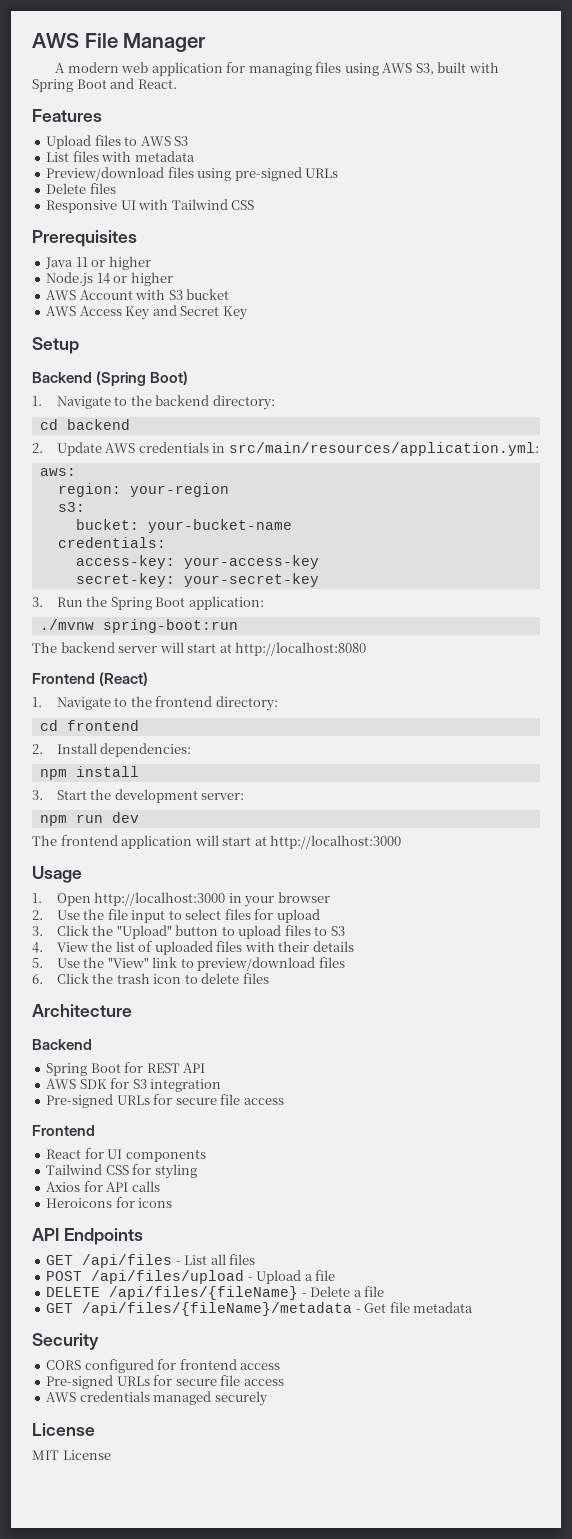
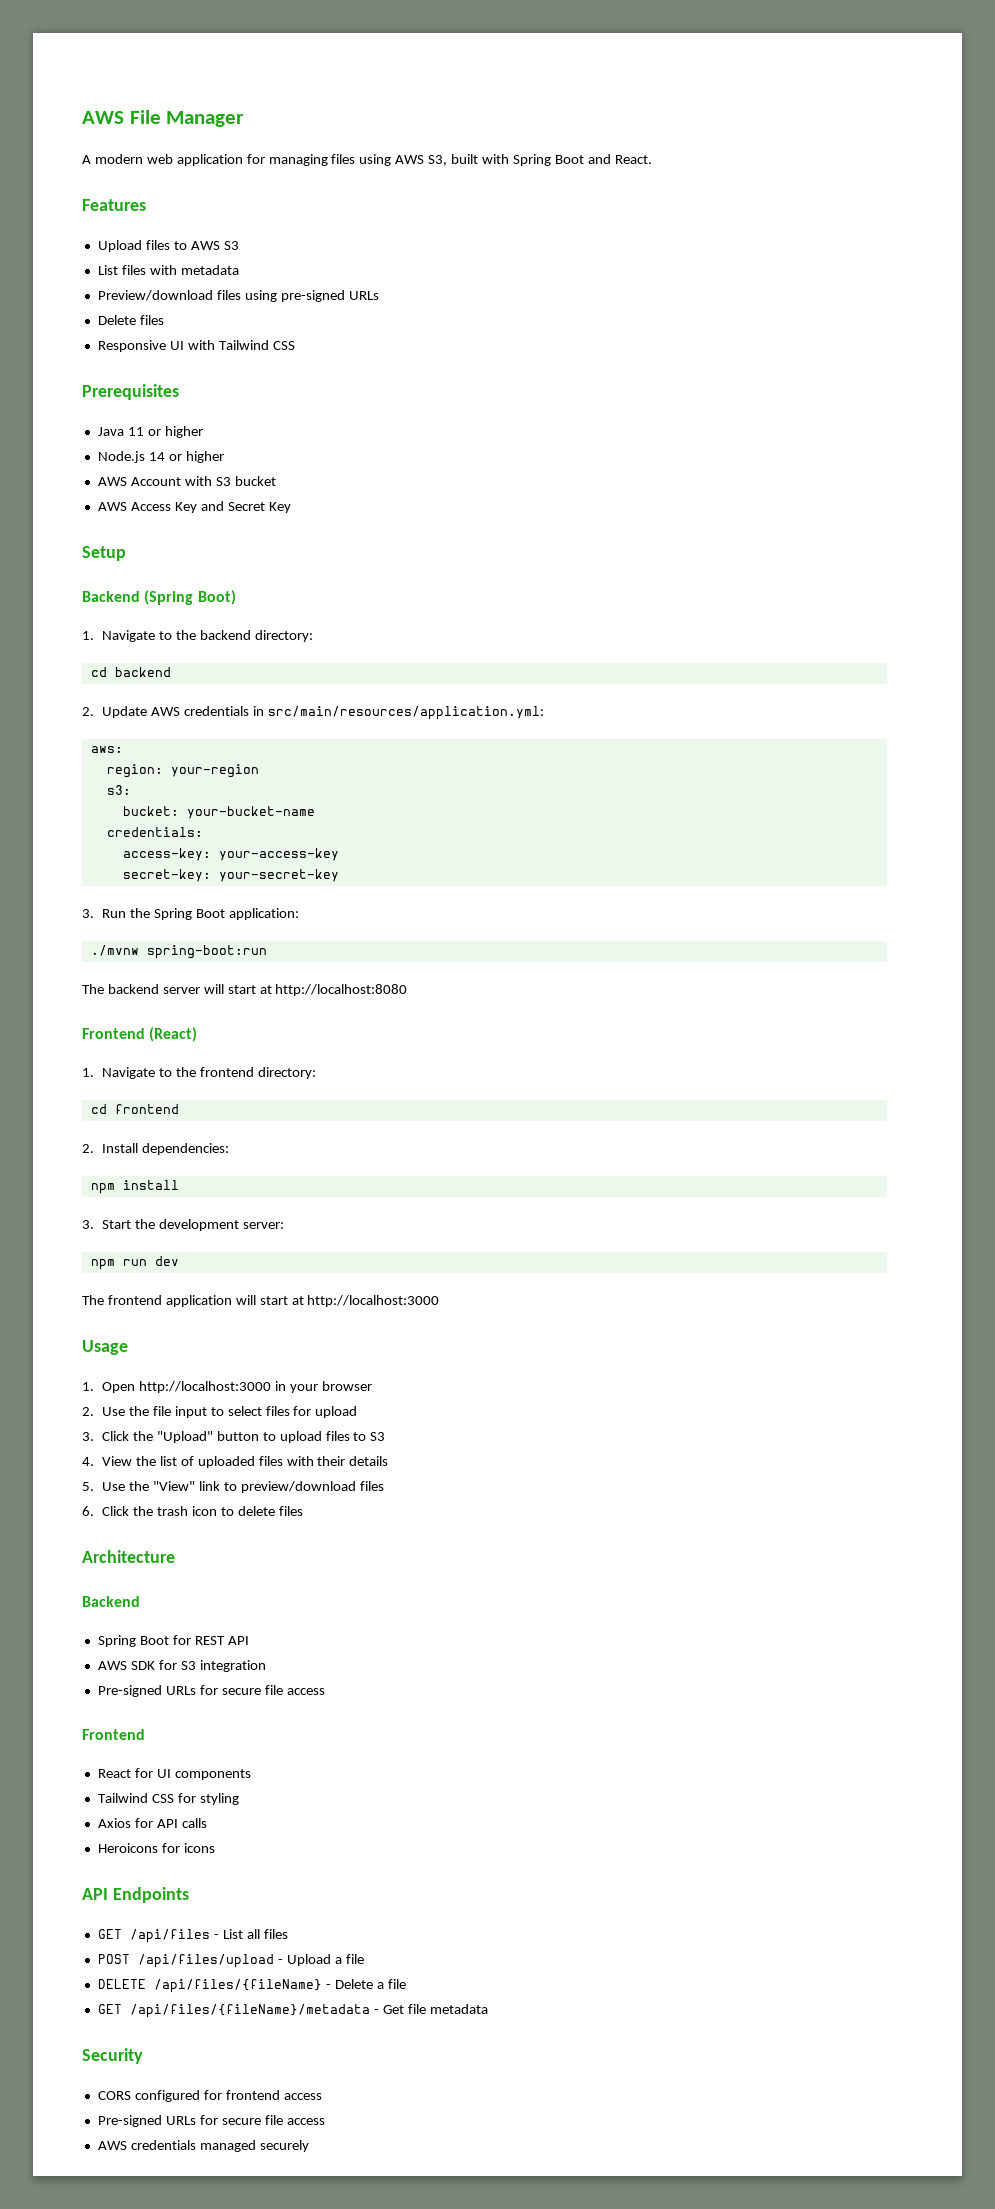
[32,1423,95,1436] [32,1450,111,1460] // License // MIT License -> (309, 2146) none

